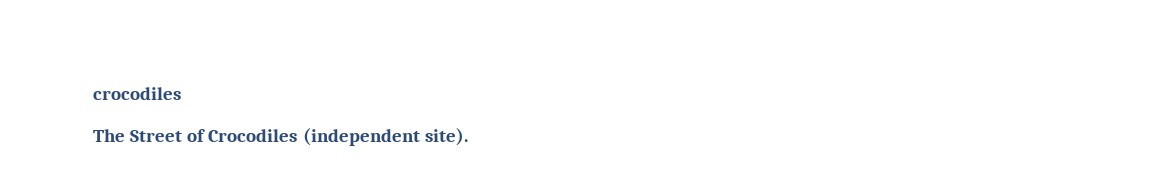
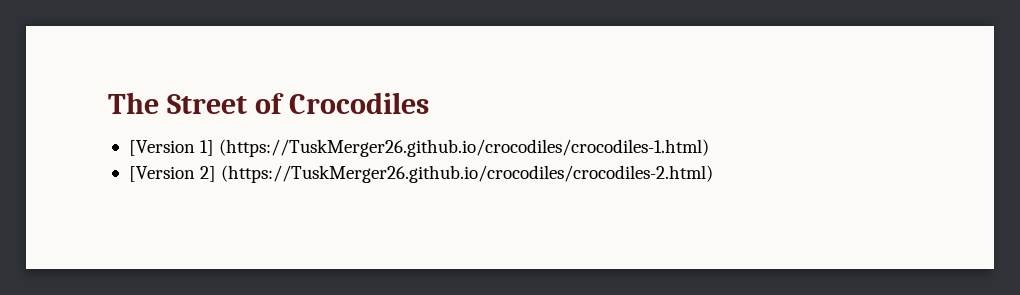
[93,87,181,100] crocodiles // -> (108, 103) none
[302,128,468,146] (independent site). -> [128,139,710,157] [128,165,714,183] // [Version 1] (https://TuskMerger26.github.io/crocodiles/crocodiles-1.html) // [Version 2] (https://TuskMerger26.github.io/crocodiles/crocodiles-2.html)

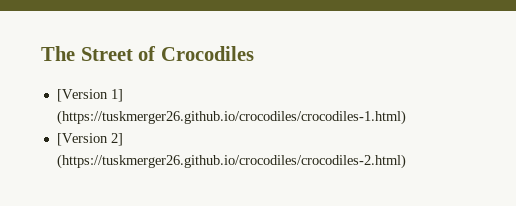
[219,139,710,157] (https://TuskMerger26.github.io/crocodiles/crocodiles-1.html) -> [56,110,406,125] (https://tuskmerger26.github.io/crocodiles/crocodiles-1.html)
[221,165,714,183] (https://TuskMerger26.github.io/crocodiles/crocodiles-2.html) -> [56,154,406,169] (https://tuskmerger26.github.io/crocodiles/crocodiles-2.html)

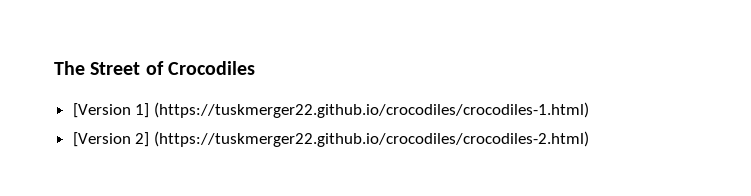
[56,110,406,125] (https://tuskmerger26.github.io/crocodiles/crocodiles-1.html) -> [153,102,589,118] (https://tuskmerger22.github.io/crocodiles/crocodiles-1.html)
[56,154,406,169] (https://tuskmerger26.github.io/crocodiles/crocodiles-2.html) -> [153,131,589,147] (https://tuskmerger22.github.io/crocodiles/crocodiles-2.html)

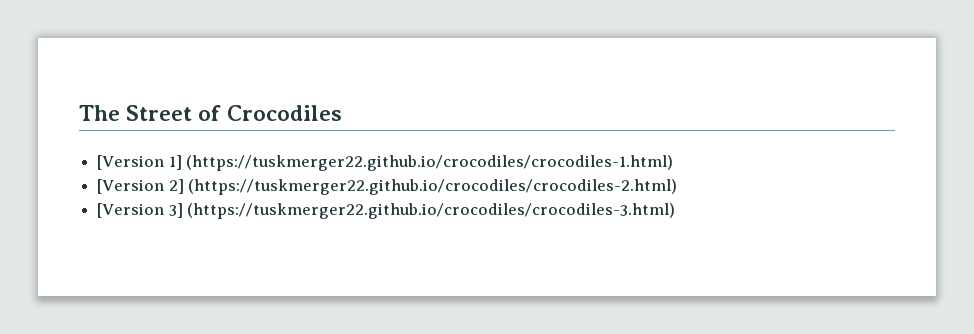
(589, 139) none -> [97,203,676,219] // [Version 3] (https://tuskmerger22.github.io/crocodiles/crocodiles-3.html)

